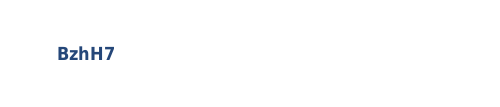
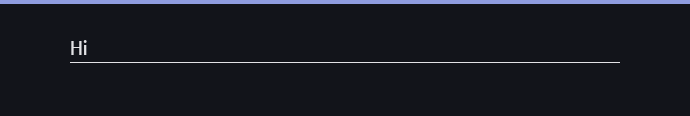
[57,46,115,60] BzhH7 -> [70,40,87,55] Hi

